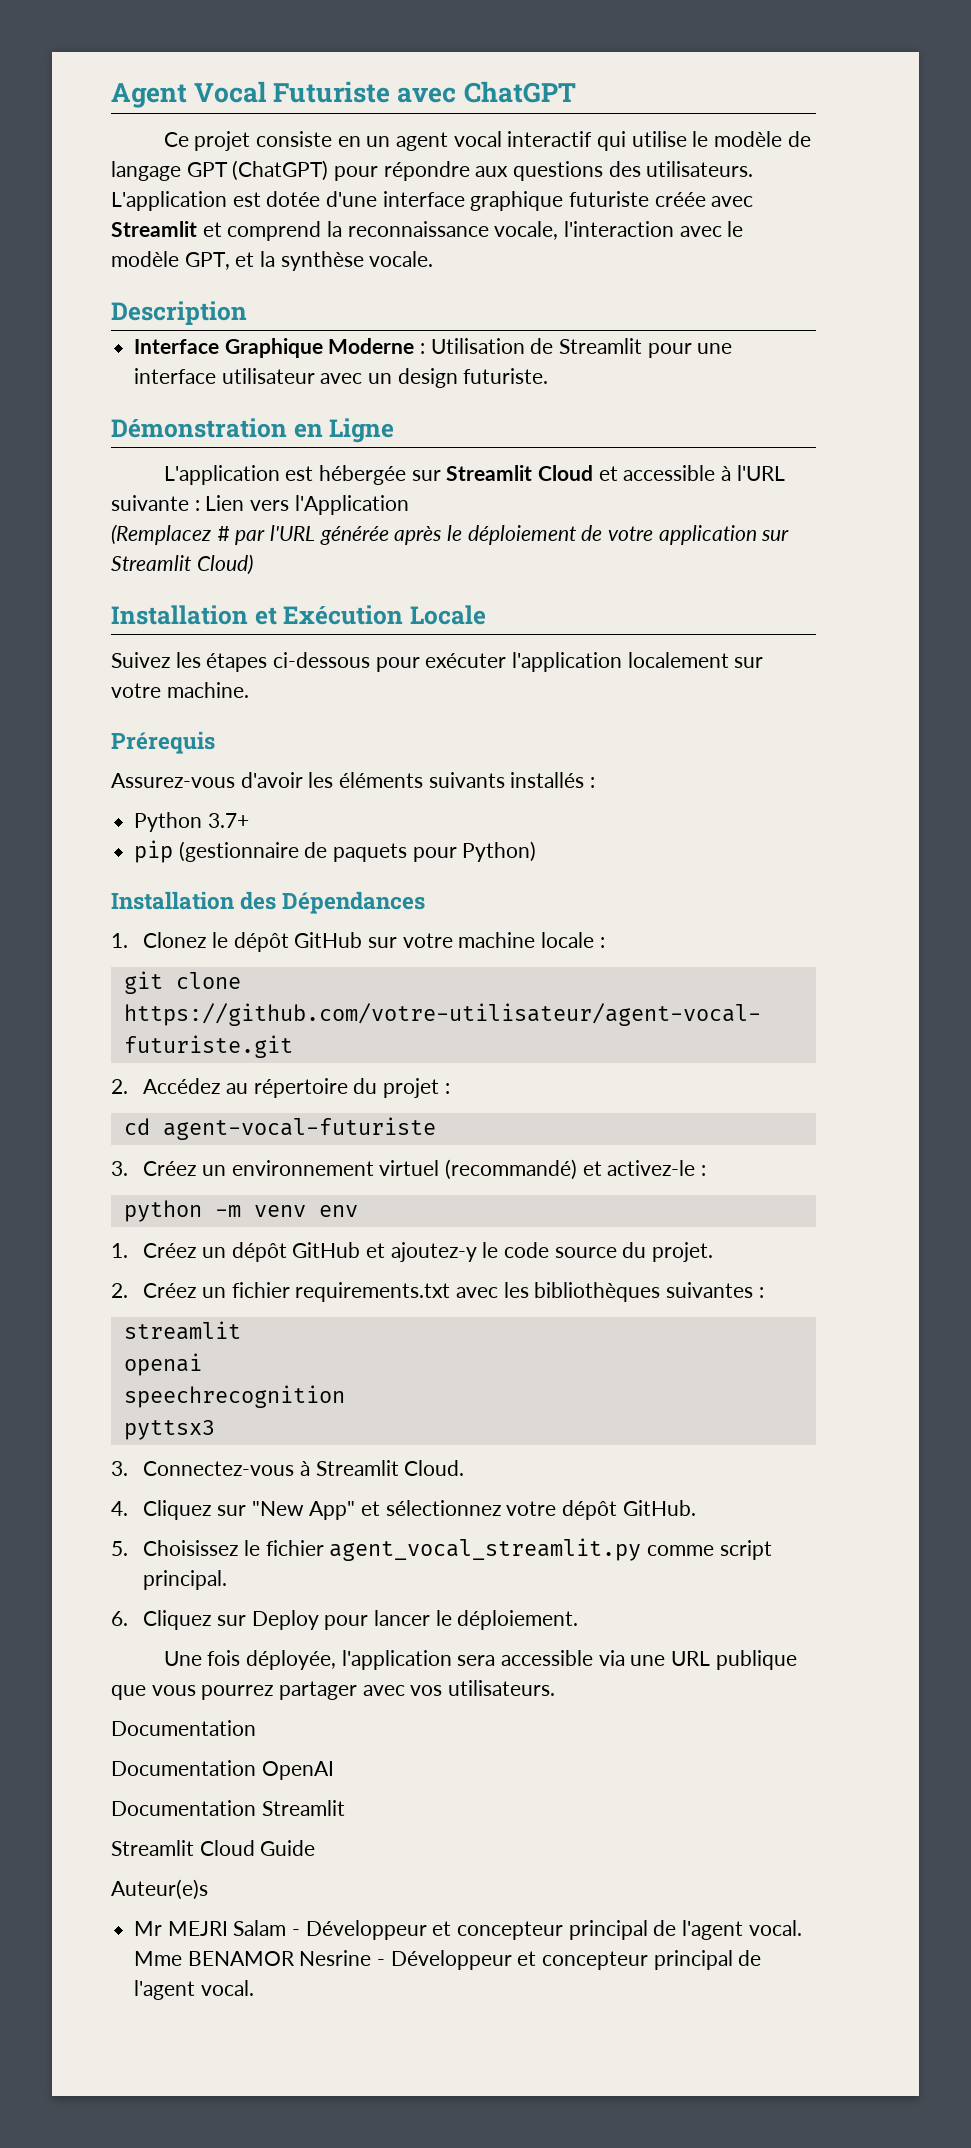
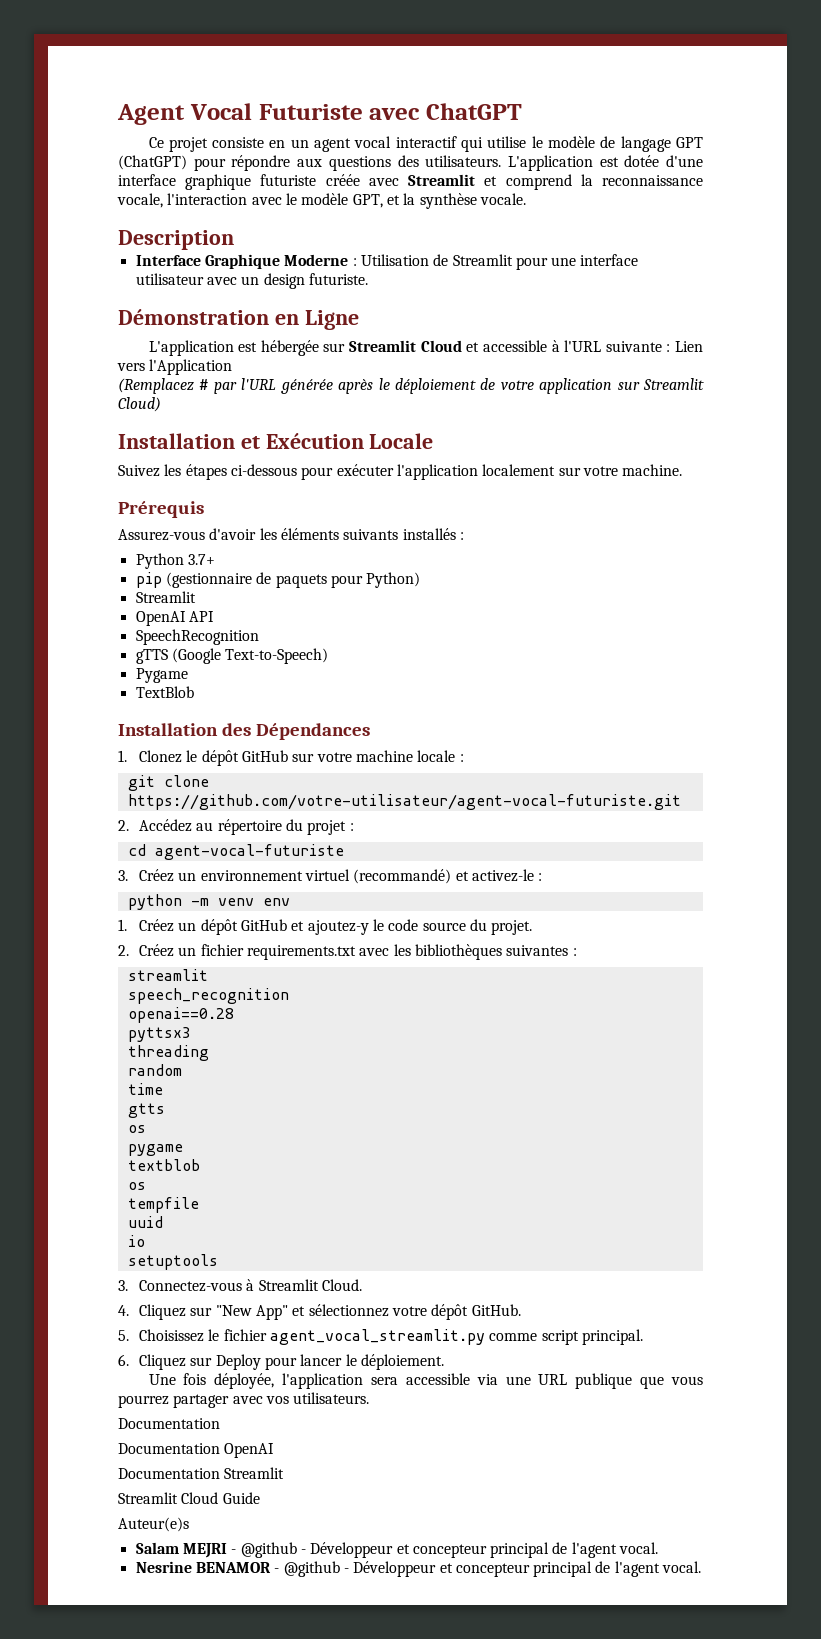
(537, 851) none -> [135,591,196,603] [135,611,214,626] [135,629,259,645] [135,648,329,664] [135,668,188,683] [135,686,194,698] // Streamlit // OpenAI API // SpeechRecognition // gTTS (Google Text-to-Speech) // Pygame // TextBlob
[123,1353,202,1376] [123,1385,345,1408] openai // speechrecognition -> [127,988,289,1004] [127,1007,234,1023] speech_recognition // openai==0.28
(215, 1430) none -> [127,1045,209,1061] [127,1064,182,1076] [127,1083,163,1095] [127,1103,165,1118] [127,1125,146,1133] [127,1144,183,1156] [127,1159,200,1171] [127,1182,146,1190] [127,1197,199,1213] [127,1216,163,1228] [127,1235,145,1247] [127,1254,218,1270] // threading // random // time // gtts // os // pygame // textblob // os // tempfile // uuid // io // setuptools
[134,1920,802,1940] [134,1950,372,1966] Mr MEJRI Salam - Développeur et concepteur principal de l'agent vocal. Mme BENAMOR Nesrine -> [135,1542,659,1558] [135,1561,340,1577] Salam MEJRI - @github - Développeur et concepteur principal de l'agent vocal. // Nesrine BENAMOR - @github

